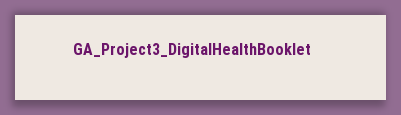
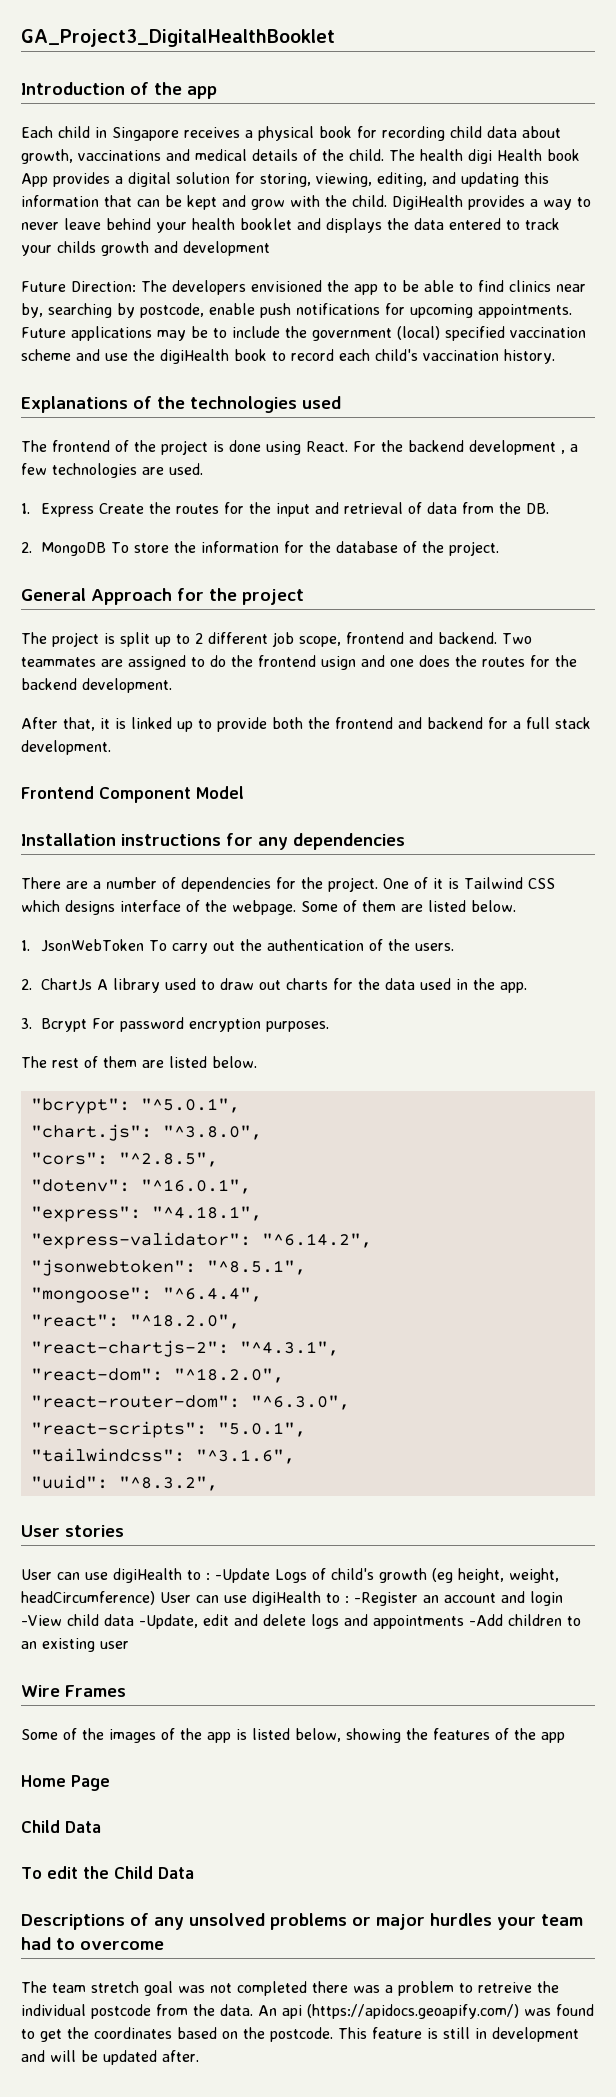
(311, 50) none -> [21,82,217,99] [21,126,561,141] [21,149,580,164] [21,172,549,187] [21,195,591,210] [21,218,560,233] [21,241,270,256] [21,280,586,295] [21,303,572,318] [21,326,586,341] [21,349,555,364] [21,396,341,413] [21,440,578,455] [21,463,203,478] [21,502,550,517] [21,541,500,556] [21,588,304,605] [21,632,532,647] [21,655,577,670] [21,678,172,693] [21,717,591,732] [21,740,111,755] [21,786,244,803] [21,833,405,850] [21,877,555,892] [21,900,516,915] [21,939,455,954] [21,978,528,993] [21,1017,330,1032] [21,1056,257,1068] [30,1098,240,1114] [30,1124,262,1141] [30,1152,218,1167] [30,1179,251,1194] [30,1206,262,1222] [30,1232,372,1249] [30,1259,306,1276] [30,1287,262,1303] [30,1314,240,1329] [30,1340,339,1357] [30,1368,284,1383] [30,1395,350,1410] [30,1421,306,1438] [30,1448,295,1464] [30,1475,218,1491] [21,1525,124,1537] [21,1568,559,1583] [21,1591,563,1606] [21,1614,581,1629] [21,1638,129,1652] [21,1685,126,1697] [21,1728,565,1743] [21,1775,110,1791] [21,1820,101,1833] [21,1866,194,1879] [21,1913,583,1930] [21,1937,164,1950] [21,1981,559,1996] [21,2004,594,2019] [21,2027,579,2042] [21,2050,199,2065] // Introduction of the app // Each child in Singapore receives a physical book for recording child data about growth, vaccinations and medical details of the child. The health digi Health book App provides a digital solution for storing, viewing, editing, and updating this information that can be kept and grow with the child. DigiHealth provides a way to never leave behind your health booklet and displays the data entered to track your childs growth and development // Future Direction: The developers envisioned the app to be able to find clinics near by, searching by postcode, enable push notifications for upcoming appointments. Future applications may be to include the government (local) specified vaccination scheme and use the digiHealth book to record each child's vaccination history. // Explanations of the technologies used // The frontend of the project is done using React. For the backend development , a few technologies are used. // 1. Express Create the routes for the input and retrieval of data from the DB. // 2. MongoDB To store the information for the database of the project. // General Approach for the project // The project is split up to 2 different job scope, frontend and backend. Two teammates are assigned to do the frontend usign and one does the routes for the backend development. // After that, it is linked up to provide both the frontend and backend for a full stack development. // Frontend Component Model // Installation instructions for any dependencies // There are a number of dependencies for the project. One of it is Tailwind CSS which designs interface of the webpage. Some of them are listed below. // 1. JsonWebToken To carry out the authentication of the users. // 2. ChartJs A library used to draw out charts for the data used in the app. // 3. Bcrypt For password encryption purposes. // The rest of them are listed below. // "bcrypt": "^5.0.1", // "chart.js": "^3.8.0", // "cors": "^2.8.5", // "dotenv": "^16.0.1", // "express": "^4.18.1", // "express-validator": "^6.14.2", // "jsonwebtoken": "^8.5.1", // "mongoose": "^6.4.4", // "react": "^18.2.0", // "react-chartjs-2": "^4.3.1", // "react-dom": "^18.2.0", // "react-router-dom": "^6.3.0", // "react-scripts": "5.0.1", // "tailwindcss": "^3.1.6", // "uuid": "^8.3.2", // User stories // User can use digiHealth to : -Update Logs of child's growth (eg height, weight, headCircumference) User can use digiHealth to : -Register an account and login -View child data -Update, edit and delete logs and appointments -Add children to an existing user // Wire Frames // Some of the images of the app is listed below, showing the features of the app // Home Page // Child Data // To edit the Child Data // Descriptions of any unsolved problems or major hurdles your team had to overcome // The team stretch goal was not completed there was a problem to retreive the individual postcode from the data. An api (https://apidocs.geoapify.com/) was found to get the coordinates based on the postcode. This feature is still in development and will be updated after.

